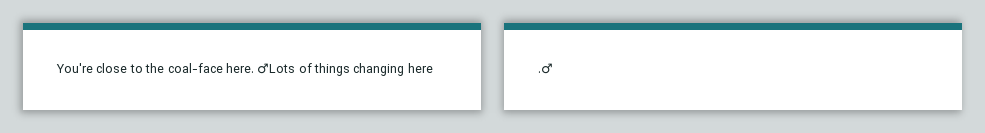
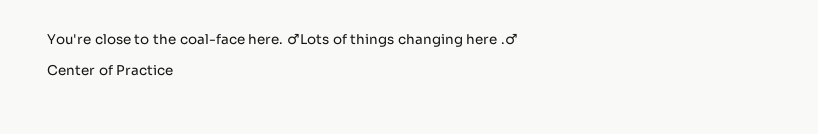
(553, 68) none -> [47,64,174,76] // Center of Practice

